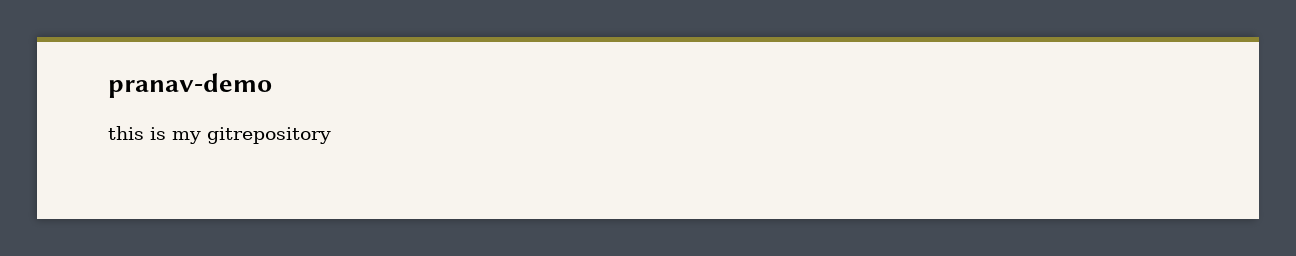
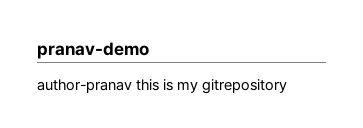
(272, 85) none -> [37,79,132,93] author-pranav

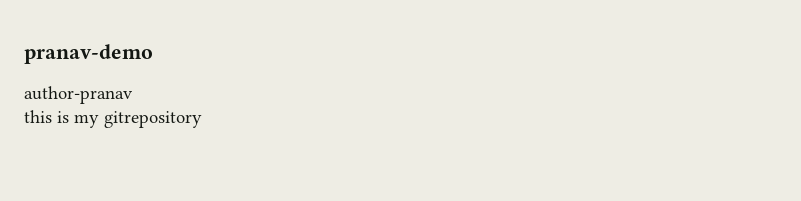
(132, 86) none -> (133, 95) //

